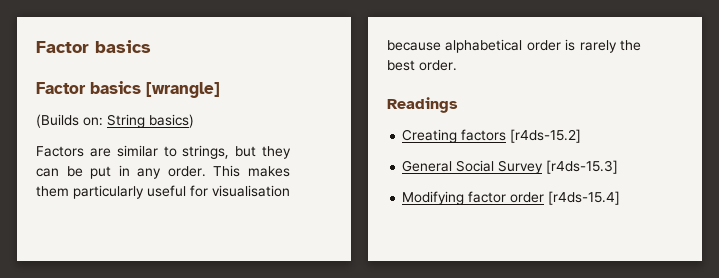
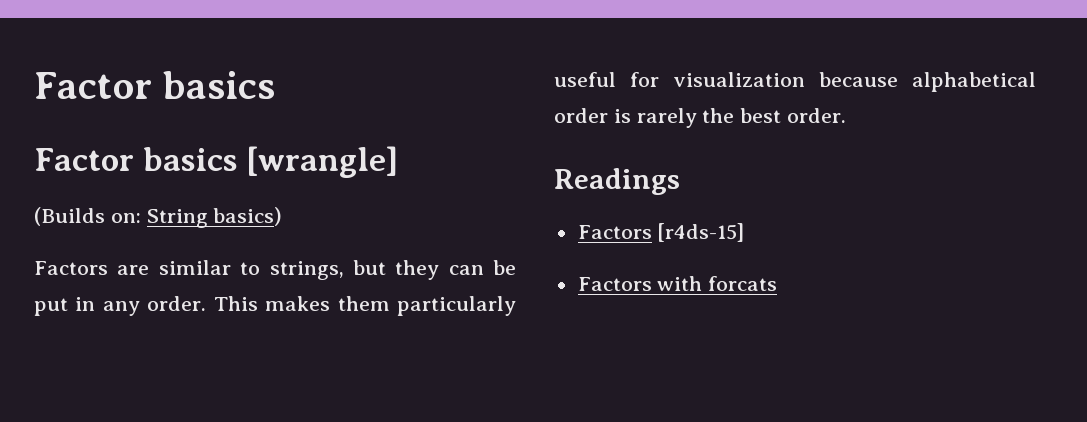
[212,185,290,197] visualisation -> [673,72,805,87] visualization
[402,129,582,143] [402,160,619,174] [402,191,621,205] Creating factors [r4ds-15.2] // General Social Survey [r4ds-15.3] // Modifying factor order [r4ds-15.4] -> [577,223,745,242] [577,276,778,291] Factors [r4ds-15] // Factors with forcats

